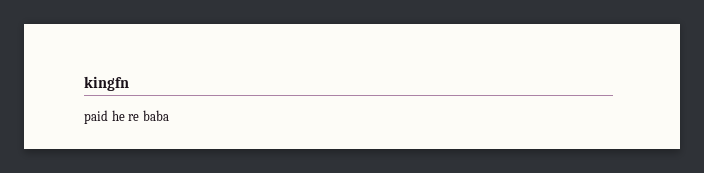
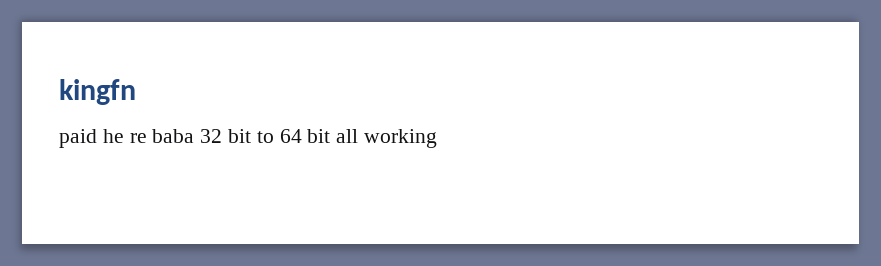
(169, 115) none -> [200,129,438,148] 32 bit to 64 bit all working

